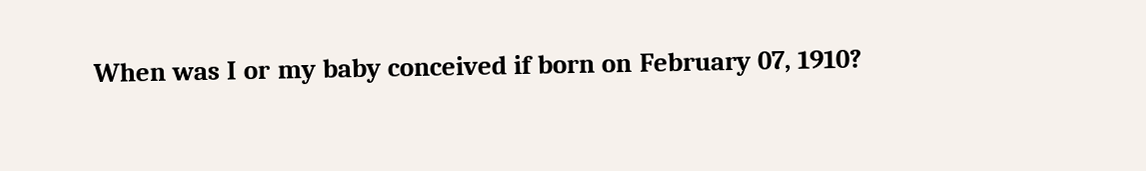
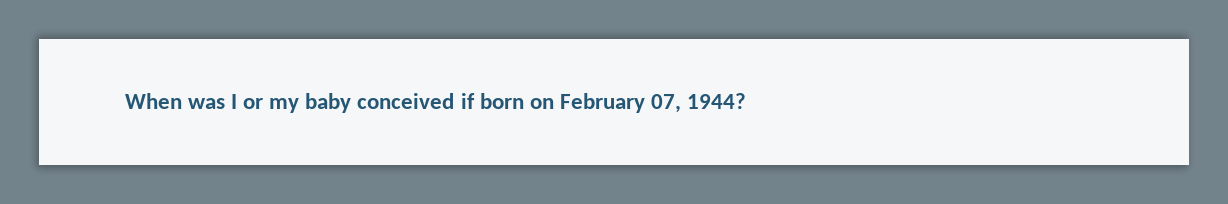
[796,49,862,69] 1910? -> [686,93,746,109] 1944?

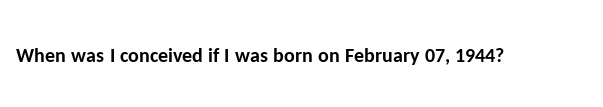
[243,93,475,113] or my baby conceived if -> [119,48,268,62] conceived if I was

